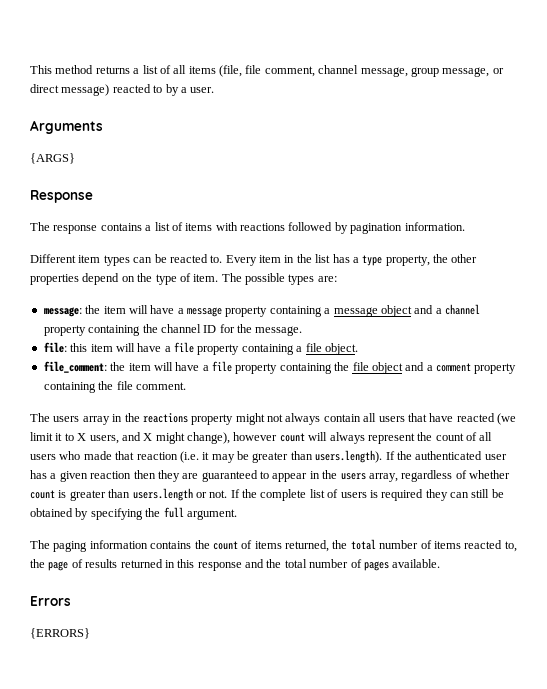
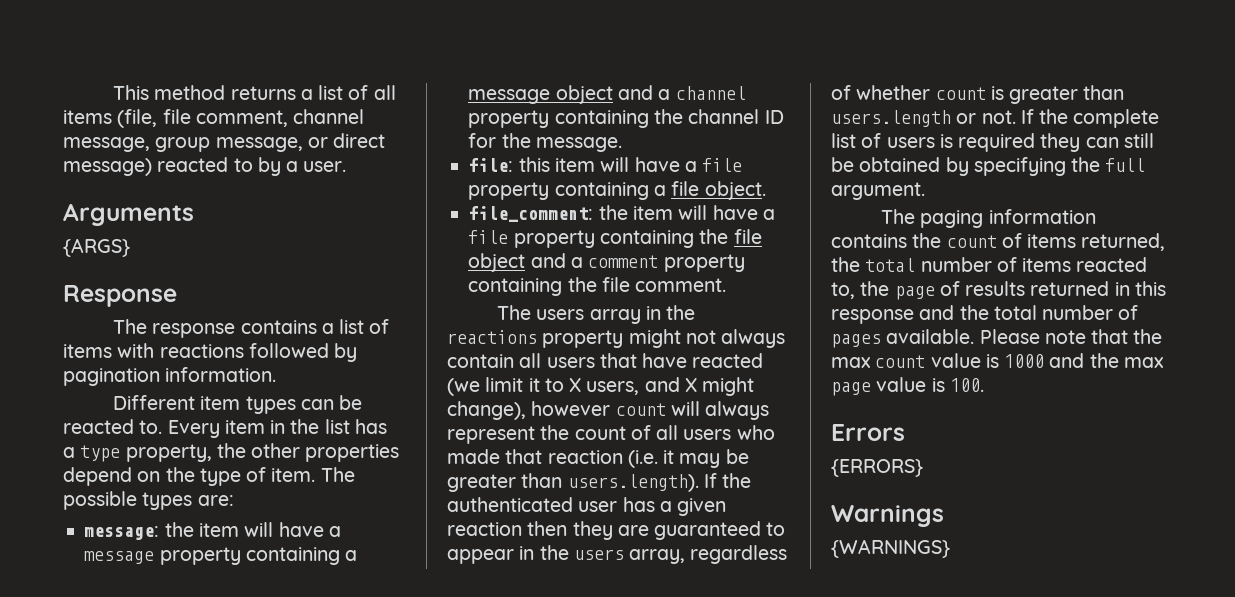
(441, 563) none -> [979,329,1163,344] [831,353,1164,368] [831,377,984,396] Please note that the max count value is 1000 and the max page value is 100.
(90, 633) none -> [831,505,944,527] [831,539,950,558] // Warnings // {WARNINGS}

